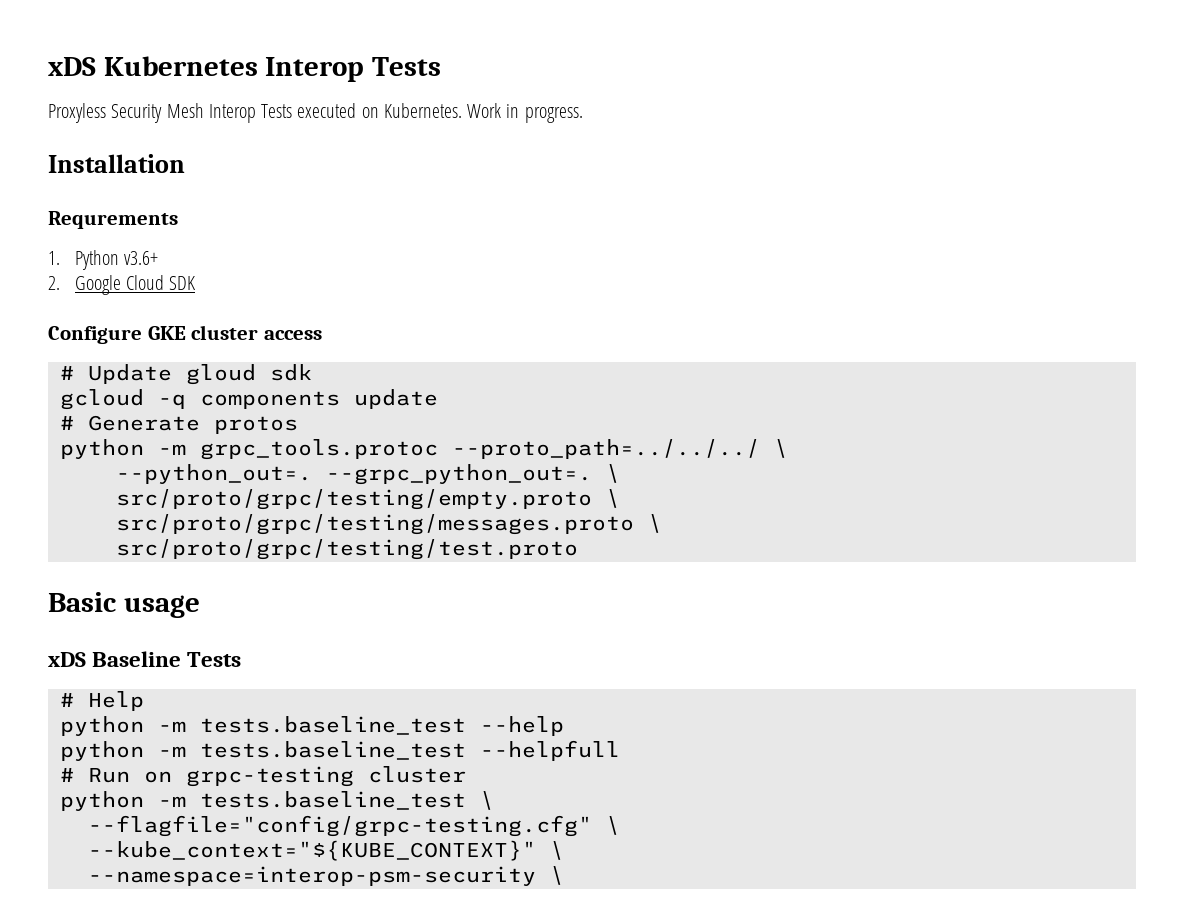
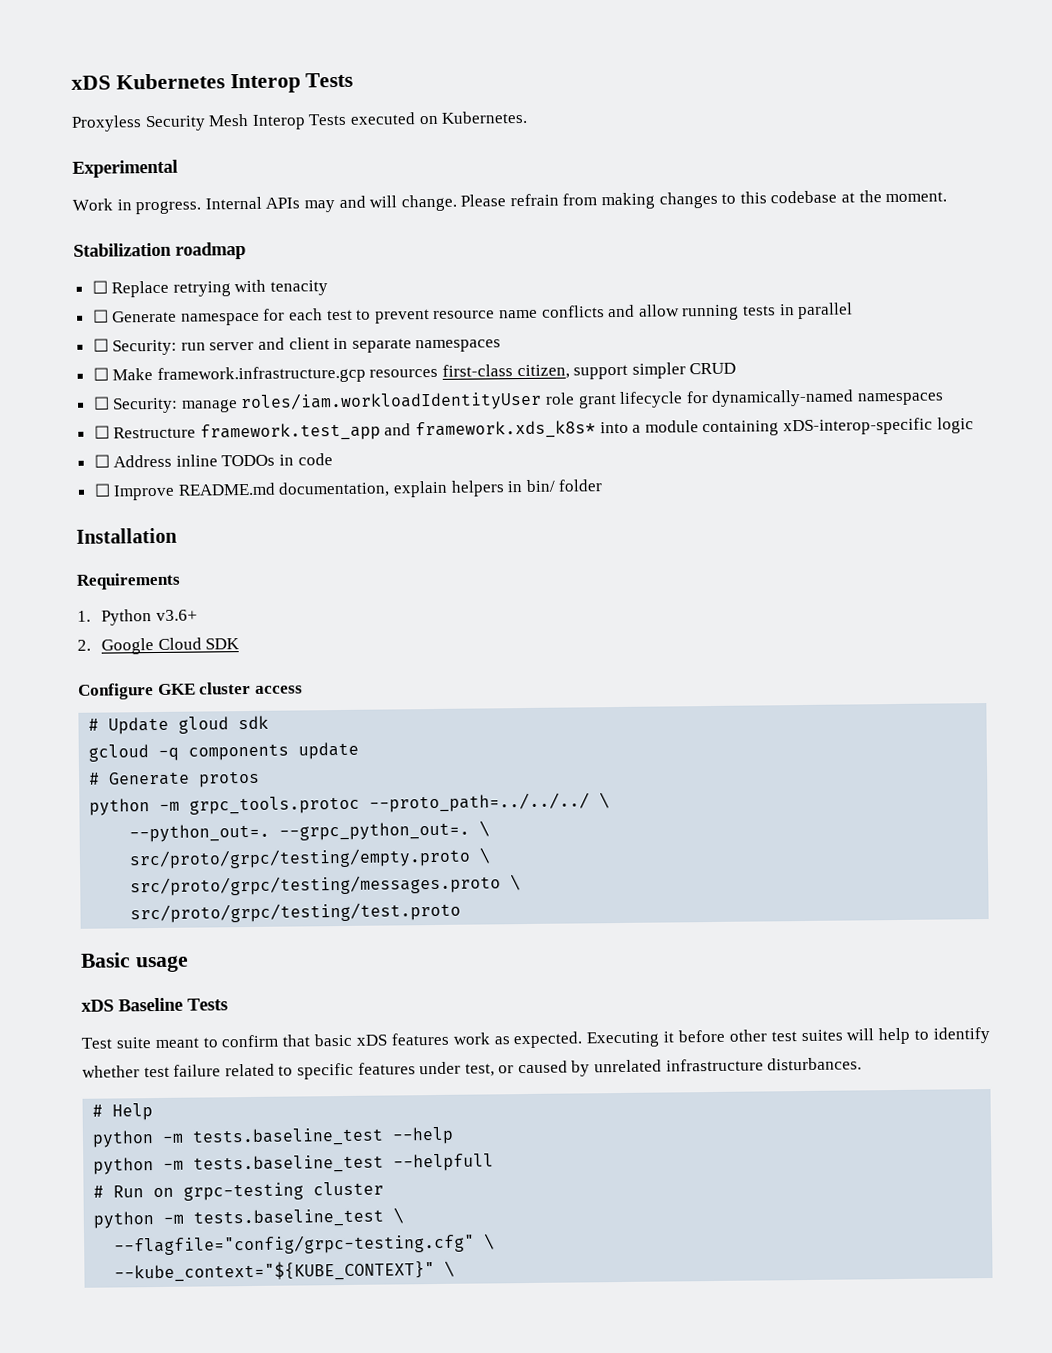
(462, 110) none -> [72,159,178,178] // Experimental //
(583, 115) none -> [204,190,948,213] [73,242,246,260] [91,279,329,298] [92,302,854,326] [92,337,502,356] [92,362,737,384] [92,389,945,414] [93,417,974,442] [93,453,333,468] [93,479,603,501] Internal APIs may and will change. Please refrain from making changes to this codebase at the moment. // Stabilization roadmap // ☐ Replace retrying with tenacity // ☐ Generate namespace for each test to prevent resource name conflicts and allow running tests in parallel // ☐ Security: run server and client in separate namespaces // ☐ Make framework.infrastructure.gcp resources first-class citizen, support simpler CRUD // ☐ Security: manage roles/iam.workloadIdentityUser role grant lifecycle for dynamically-named namespaces // ☐ Restructure framework.test_app and framework.xds_k8s* into a module containing xDS-interop-specific logic // ☐ Address inline TODOs in code // ☐ Improve README.md documentation, explain helpers in bin/ folder
[48,211,178,229] Requrements -> [76,572,181,590] Requirements
(242, 659) none -> [81,1026,991,1049] [82,1057,863,1080] // Test suite meant to confirm that basic xDS features work as expected. Executing it before other test suites will help to identify whether test failure related to specific features under test, or caused by unrelated infrastructure disturbances.
[87,866,564,886] // --namespace=interop-psm-security \ -> (456, 1268) none

